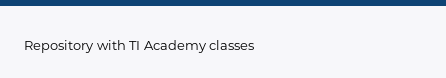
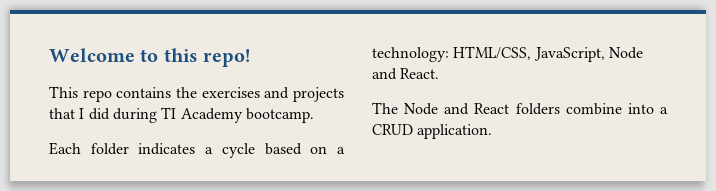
[24,40,255,53] Repository with TI Academy classes -> [49,48,251,67] [49,86,344,102] [49,107,314,123] [49,142,346,158] [372,46,643,62] [372,68,440,80] [372,102,668,115] [372,124,493,139] Welcome to this repo! // This repo contains the exercises and projects that I did during TI Academy bootcamp. // Each folder indicates a cycle based on a technology: HTML/CSS, JavaScript, Node and React. // The Node and React folders combine into a CRUD application.

